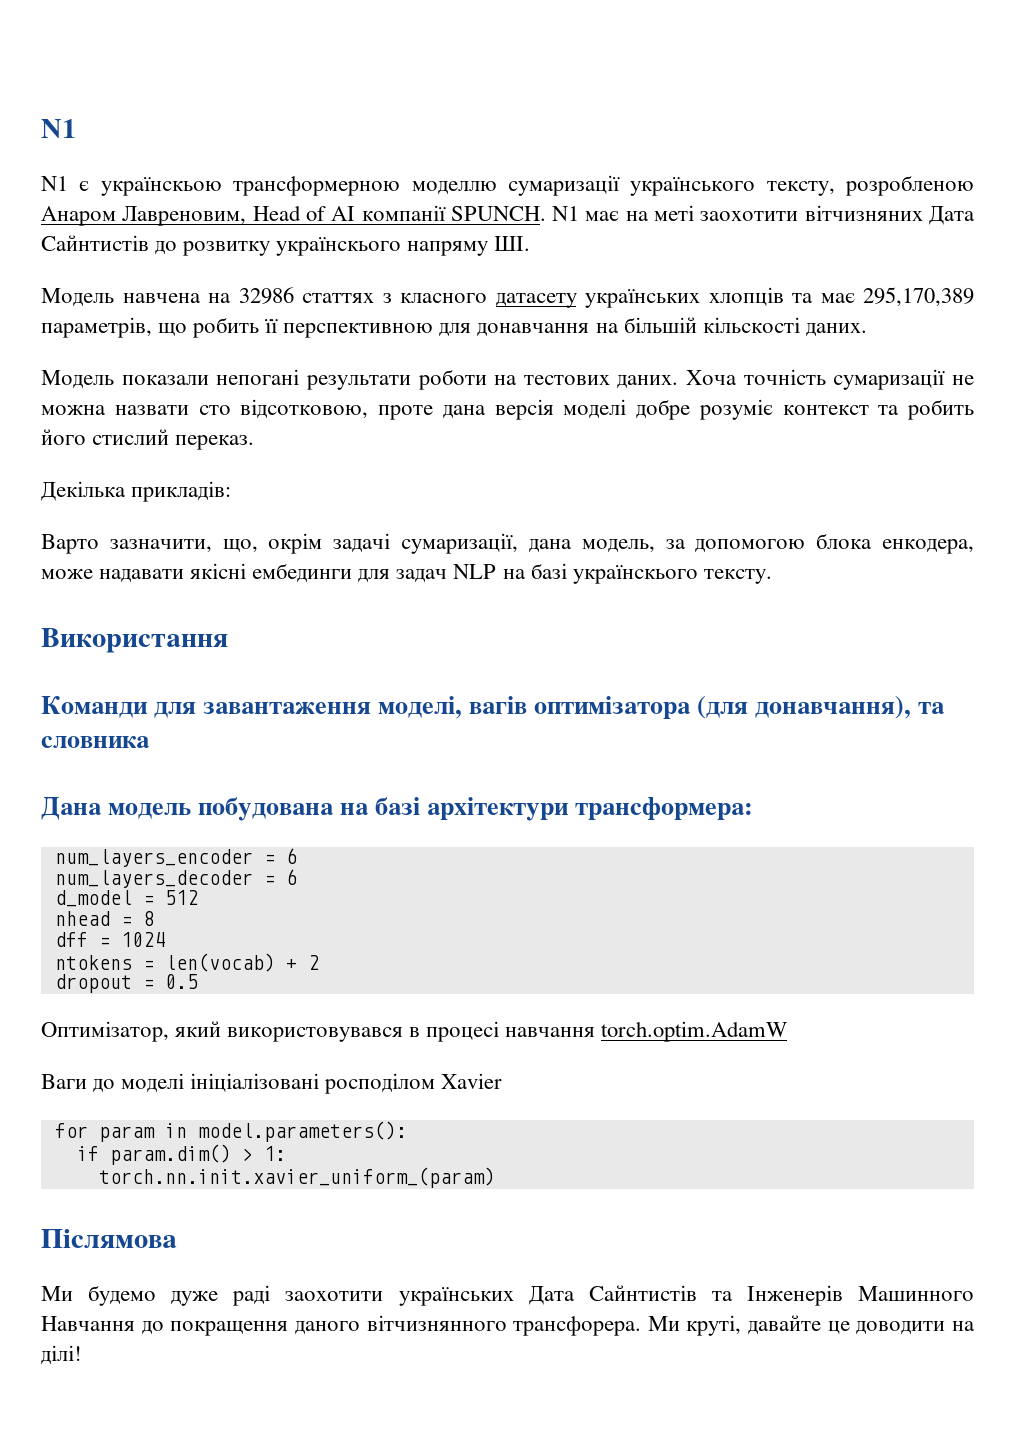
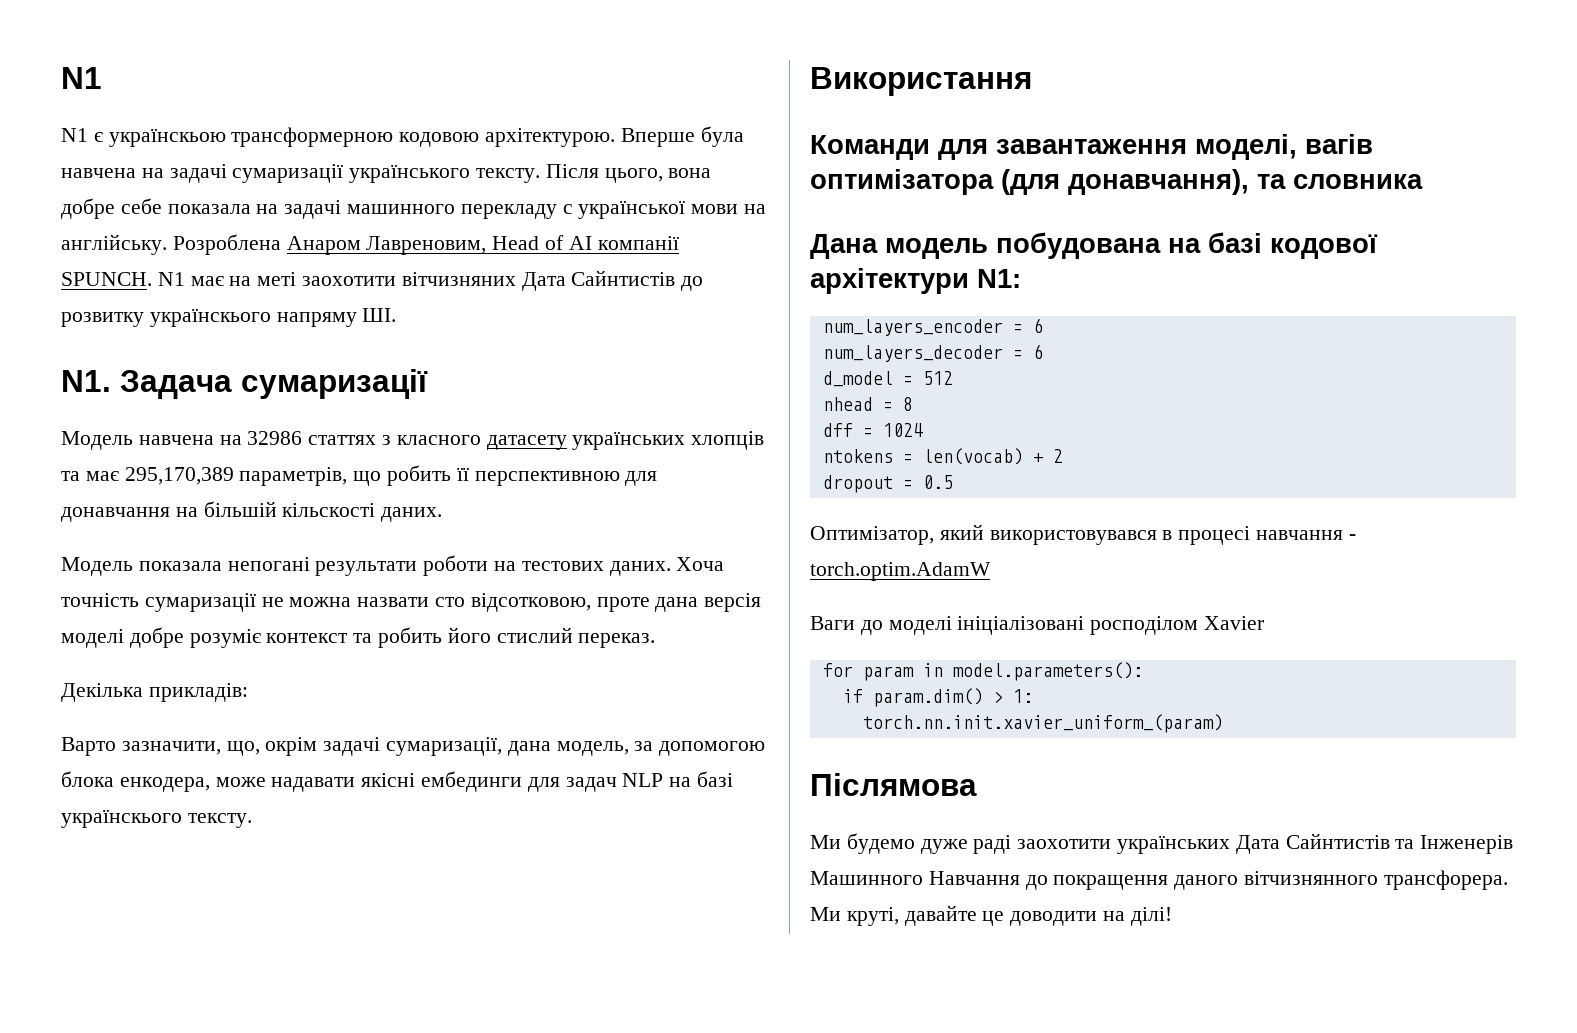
[411,175,974,196] моделлю сумаризації українського тексту, розробленою -> [399,126,744,147] [61,164,712,183] [61,198,767,219] [61,234,281,255] кодовою архітектурою. Вперше була навчена на задачі сумаризації українського тексту. Після цього, вона добре себе показала на задачі машинного перекладу с української мови на англійську. Розроблена
(531, 243) none -> [61,369,428,399] // N1. Задача сумаризації
[121,375,209,385] показали -> [138,561,222,571] показала
[427,797,754,821] архітектури трансформера: -> [1270,234,1378,259] [810,268,1021,294] кодової архітектури N1:
(596, 1032) none -> [1348,534,1356,540] -

